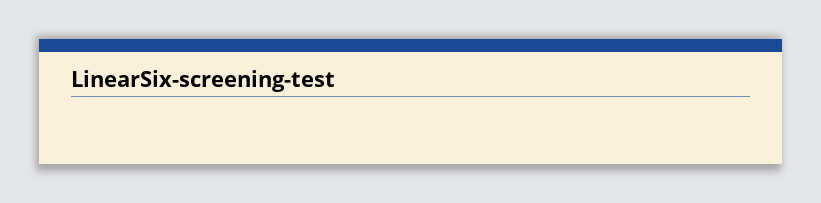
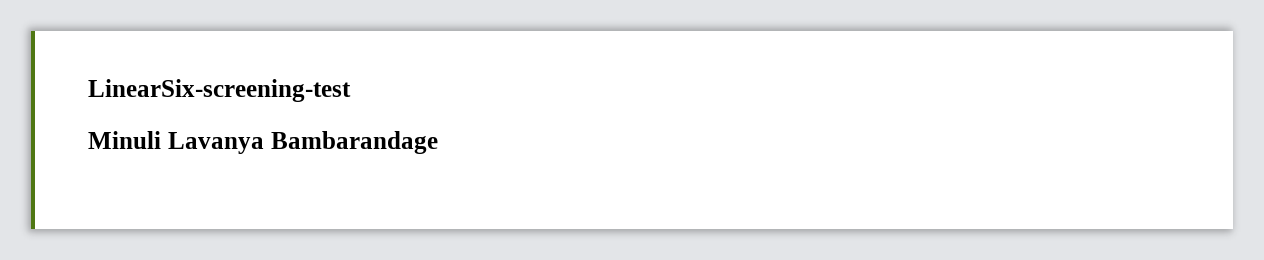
(335, 81) none -> [88,131,438,154] // Minuli Lavanya Bambarandage

